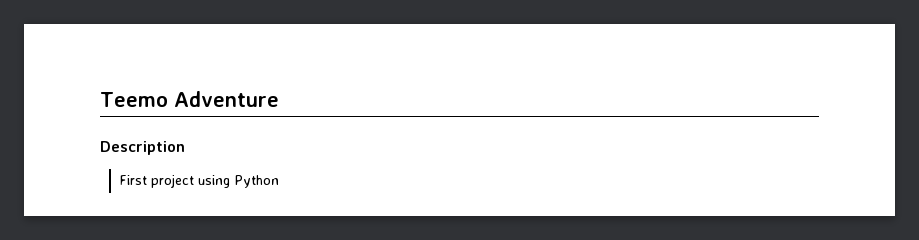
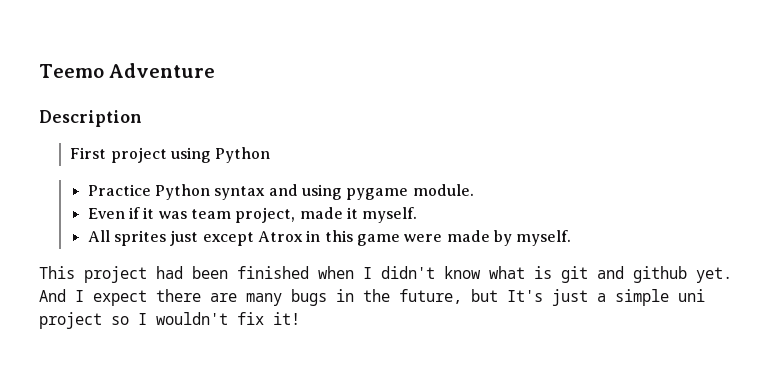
(279, 181) none -> [87,184,474,200] [87,207,418,223] [87,230,572,246] [39,266,732,283] [39,289,705,306] [39,312,300,329] // Practice Python syntax and using pygame module. // Even if it was team project, made it myself. // All sprites just except Atrox in this game were made by myself. // This project had been finished when I didn't know what is git and github yet. And I expect there are many bugs in the future, but It's just a simple uni project so I wouldn't fix it!

